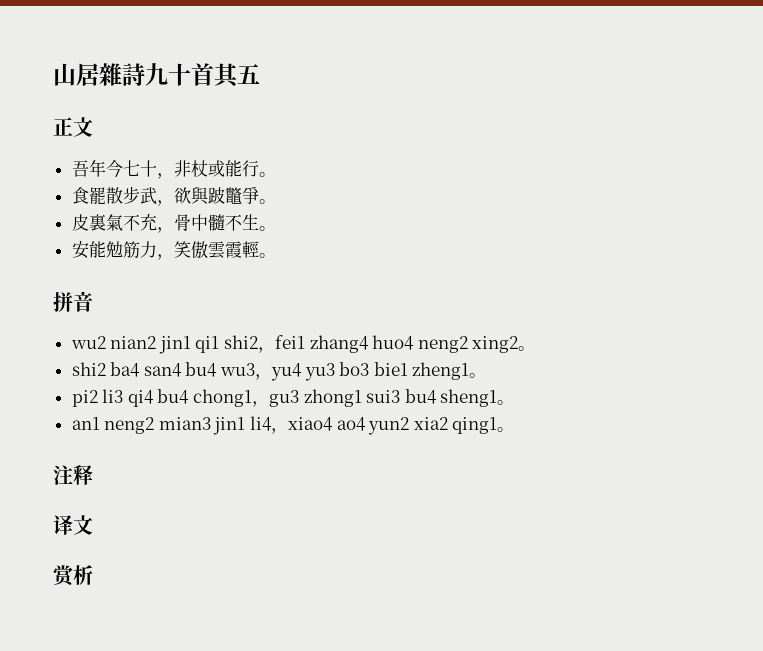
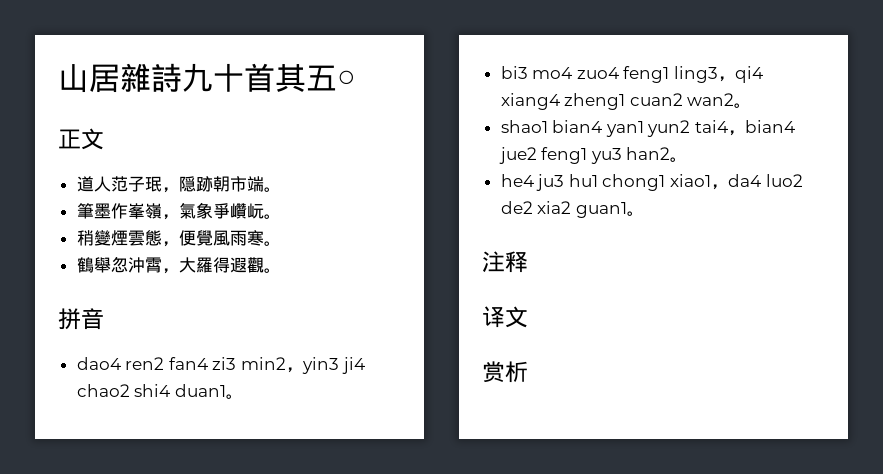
(260, 74) none -> [337,70,356,89] ○
[71,159,276,179] [71,186,276,206] [71,213,276,233] [71,241,276,260] [53,291,93,312] [70,335,536,354] [71,362,487,381] [71,389,515,407] [71,416,498,435] 吾年今七十，非杖或能行。 // 食罷散步武，欲與跛鼈爭。 // 皮裏氣不充，骨中髓不生。 // 安能勉筋力，笑傲雲霞輕。 // 拼音 // wu2 nian2 jin1 qi1 shi2，fei1 zhang4 huo4 neng2 xing2。 // shi2 ba4 san4 bu4 wu3，yu4 yu3 bo3 bie1 zheng1。 // pi2 li3 qi4 bu4 chong1，gu3 zhong1 sui3 bu4 sheng1。 // an1 neng2 mian3 jin1 li4，xiao4 ao4 yun2 xia2 qing1 -> [76,176,281,193] [76,202,281,220] [76,230,281,247] [76,256,281,274] [58,308,104,330] [76,357,365,374] [76,384,243,399] [500,66,764,83] [500,93,752,110] [500,120,796,137] [498,147,688,164] [500,174,803,191] [500,201,627,218] 道人范子珉，隠跡朝市端。 // 筆墨作峯嶺，氣象爭巑岏。 // 稍變煙雲態，便覺風雨寒。 // 鶴舉忽沖霄，大羅得遐觀。 // 拼音 // dao4 ren2 fan4 zi3 min2，yin3 ji4 chao2 shi4 duan1。 // bi3 mo4 zuo4 feng1 ling3，qi4 xiang4 zheng1 cuan2 wan2。 // shao1 bian4 yan1 yun2 tai4，bian4 jue2 feng1 yu3 han2。 // he4 ju3 hu1 chong1 xiao1，da4 luo2 de2 xia2 guan1

